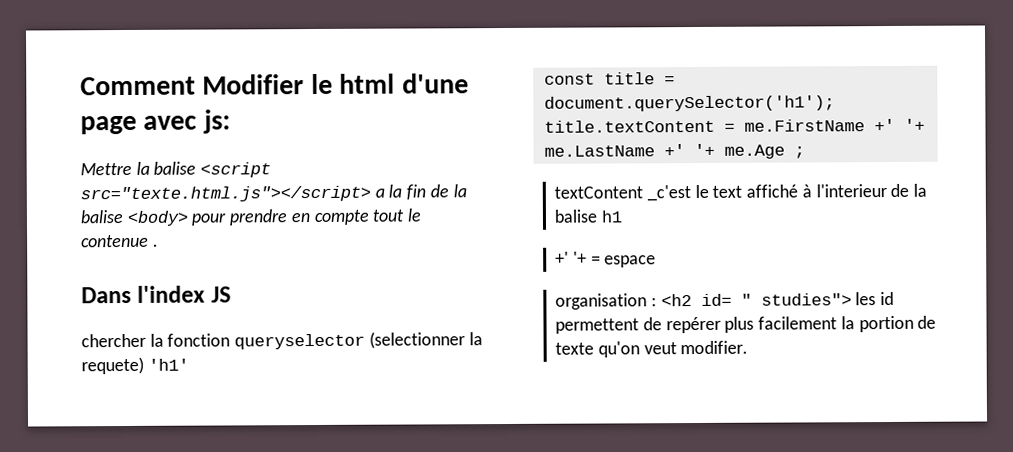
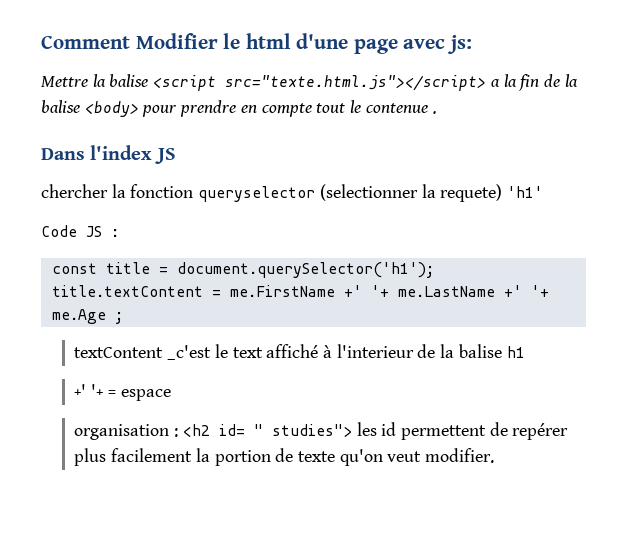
(189, 364) none -> [41,225,119,237] // Code JS :

